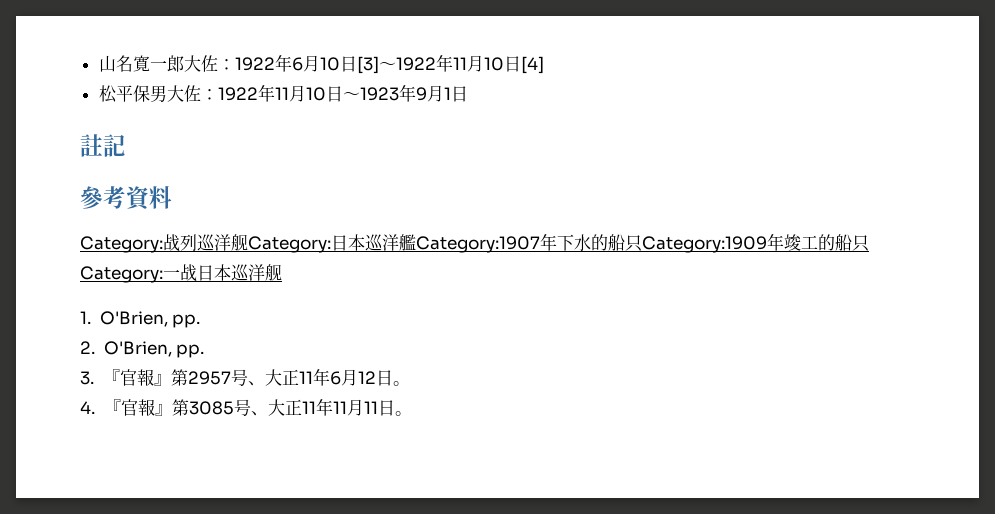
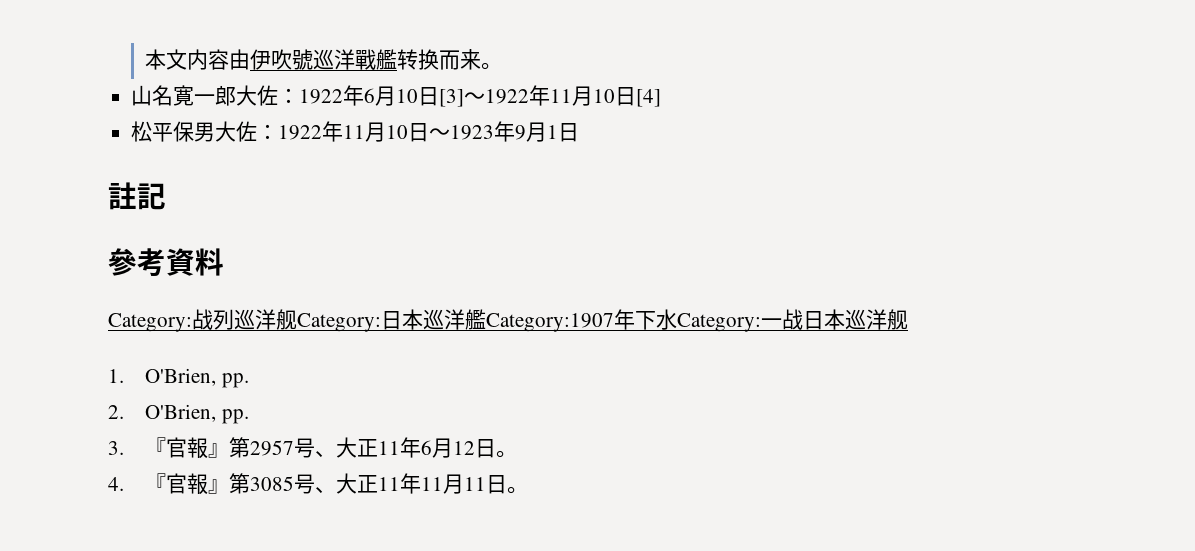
(98, 63) none -> [145,49,503,70] 本文内容由伊吹號巡洋戰艦转换而来。 //
[591,233,869,253] 的船只Category:1909年竣工的船只 -> (677, 319) none

